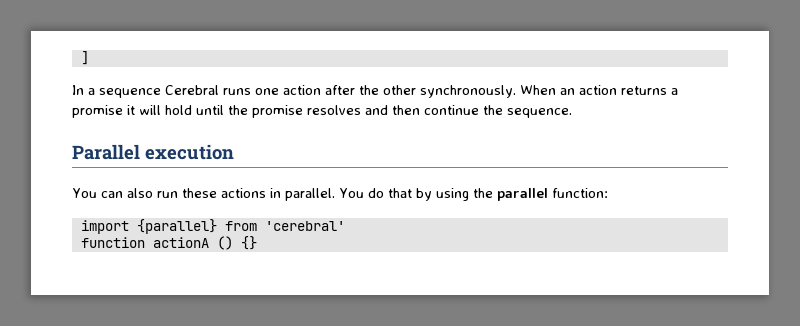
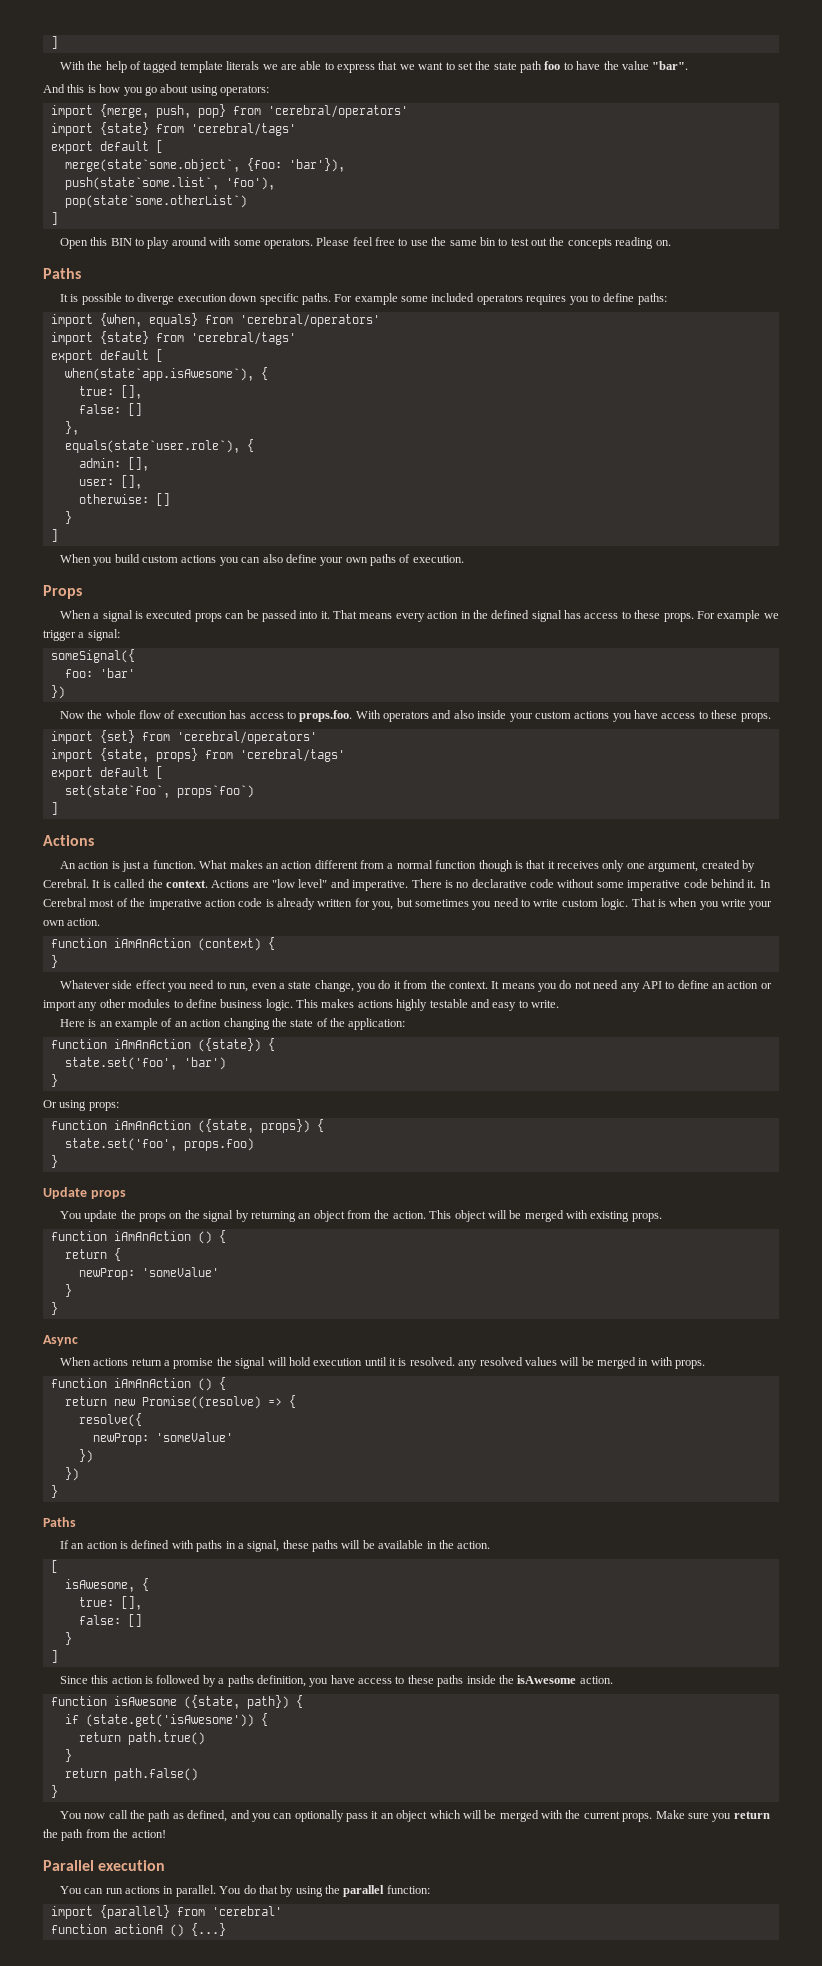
[80,51,89,65] [72,85,678,98] [72,105,572,118] ] // In a sequence Cerebral runs one action after the other synchronously. When an action returns a promise it will hold until the promise resolves and then continue the sequence. -> [50,36,58,49] [59,61,689,73] [43,84,269,96] [50,104,408,118] [50,122,296,136] [50,140,163,154] [64,158,345,172] [64,177,275,190] [64,195,247,208] [50,212,58,225] [59,237,671,249] [43,268,81,279] [59,293,667,305] [50,313,380,327] [50,331,296,345] [50,349,163,363] [64,367,268,381] [78,385,142,399] [78,403,142,416] [64,421,79,435] [64,439,254,453] [78,457,149,471] [78,475,142,489] [78,493,170,506] [64,511,72,524] [50,529,58,542] [59,554,464,566] [43,585,82,599] [59,610,779,622] [43,629,120,641] [50,649,135,663] [64,668,135,678] [50,685,65,699] [59,710,771,722] [50,730,317,744] [50,748,345,762] [50,766,163,780] [64,785,254,798] [50,802,58,815] [43,835,94,846] [59,860,755,872] [43,879,771,891] [43,898,773,910] [43,918,101,926] [50,937,275,951] [50,955,58,968] [59,980,772,992] [43,999,559,1011] [59,1018,406,1030] [50,1038,275,1052] [64,1057,226,1070] [50,1074,58,1087] [43,1100,119,1111] [50,1119,324,1133] [64,1138,254,1151] [50,1155,58,1168] [43,1187,126,1199] [59,1210,662,1222] [50,1230,226,1244] [64,1248,121,1261] [78,1267,219,1280] [64,1284,72,1297] [50,1302,58,1315] [43,1335,78,1346] [59,1357,706,1369] [50,1377,226,1391] [64,1395,296,1409] [78,1413,142,1427] [92,1432,233,1445] [78,1449,93,1463] [64,1467,79,1481] [50,1485,58,1498] [43,1517,76,1527] [59,1540,491,1552] [50,1560,58,1573] [64,1578,149,1592] [78,1596,142,1610] [78,1614,142,1627] [64,1632,72,1645] [50,1650,58,1663] [59,1675,613,1687] [50,1695,303,1709] [64,1713,268,1727] [78,1732,205,1745] [64,1749,72,1762] [64,1768,198,1781] [50,1785,58,1798] [59,1810,770,1822] [43,1829,166,1841] ] // With the help of tagged template literals we are able to express that we want to set the state path foo to have the value "bar". // And this is how you go about using operators: // import {merge, push, pop} from 'cerebral/operators' // import {state} from 'cerebral/tags' // export default [ // merge(state`some.object`, {foo: 'bar'}), // push(state`some.list`, 'foo'), // pop(state`some.otherList`) // ] // Open this BIN to play around with some operators. Please feel free to use the same bin to test out the concepts reading on. // Paths // It is possible to diverge execution down specific paths. For example some included operators requires you to define paths: // import {when, equals} from 'cerebral/operators' // import {state} from 'cerebral/tags' // export default [ // when(state`app.isAwesome`), { // true: [], // false: [] // }, // equals(state`user.role`), { // admin: [], // user: [], // otherwise: [] // } // ] // When you build custom actions you can also define your own paths of execution. // Props // When a signal is executed props can be passed into it. That means every action in the defined signal has access to these props. For example we trigger a signal: // someSignal({ // foo: 'bar' // }) // Now the whole flow of execution has access to props.foo. With operators and also inside your custom actions you have access to these props. // import {set} from 'cerebral/operators' // import {state, props} from 'cerebral/tags' // export default [ // set(state`foo`, props`foo`) // ] // Actions // An action is just a function. What makes an action different from a normal function though is that it receives only one argument, created by Cerebral. It is called the context. Actions are "low level" and imperative. There is no declarative code without some imperative code behind it. In Cerebral most of the imperative action code is already written for you, but sometimes you need to write custom logic. That is when you write your own action. // function iAmAnAction (context) { // } // Whatever side effect you need to run, even a state change, you do it from the context. It means you do not need any API to define an action or import any other modules to define business logic. This makes actions highly testable and easy to write. // Here is an example of an action changing the state of the application: // function iAmAnAction ({state}) { // state.set('foo', 'bar') // } // Or using props: // function iAmAnAction ({state, props}) { // state.set('foo', props.foo) // } // Update props // You update the props on the signal by returning an object from the action. This object will be merged with existing props. // function iAmAnAction () { // return { // newProp: 'someValue' // } // } // Async // When actions return a promise the signal will hold execution until it is resolved. any resolved values will be merged in with props. // function iAmAnAction () { // return new Promise((resolve) => { // resolve({ // newProp: 'someValue' // }) // }) // } // Paths // If an action is defined with paths in a signal, these paths will be available in the action. // [ // isAwesome, { // true: [], // false: [] // } // ] // Since this action is followed by a paths definition, you have access to these paths inside the isAwesome action. // function isAwesome ({state, path}) { // if (state.get('isAwesome')) { // return path.true() // } // return path.false() // } // You now call the path as defined, and you can optionally pass it an object which will be merged with the current props. Make sure you return the path from the action!
[126,188,217,198] also run these -> [105,1888,123,1894] run
[240,236,257,250] {} -> [190,1923,226,1936] {...}

